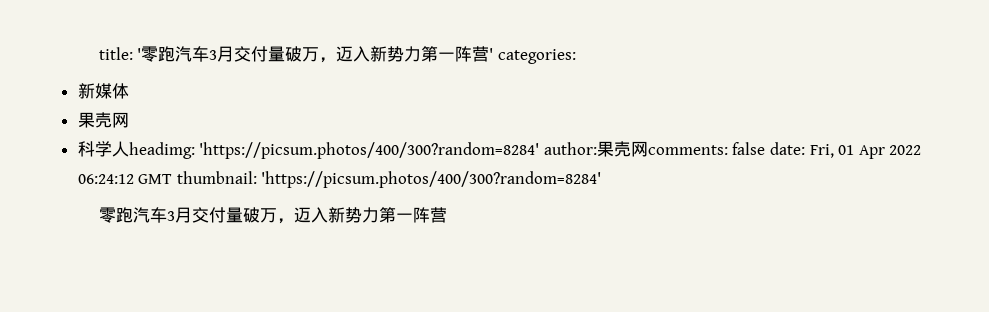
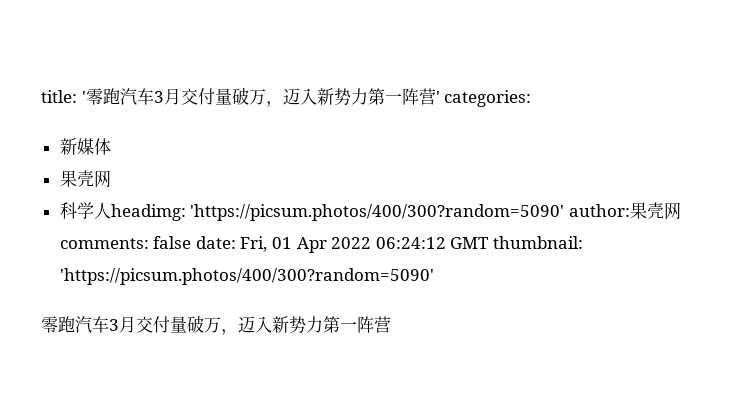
[199,142,540,159] 'https://picsum.photos/400/300?random=8284' -> [190,204,565,221] 'https://picsum.photos/400/300?random=5090'
[261,171,602,188] 'https://picsum.photos/400/300?random=8284' -> [59,268,434,285] 'https://picsum.photos/400/300?random=5090'

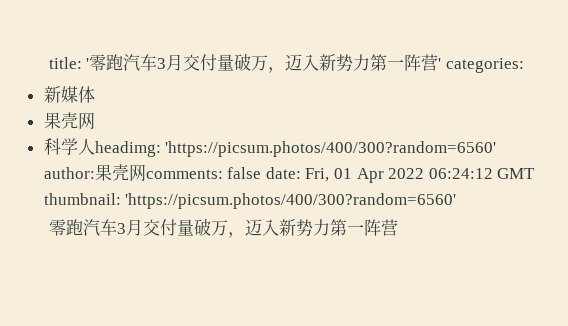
[190,204,565,221] 'https://picsum.photos/400/300?random=5090' -> [165,141,497,157] 'https://picsum.photos/400/300?random=6560'
[59,268,434,285] 'https://picsum.photos/400/300?random=5090' -> [125,193,457,209] 'https://picsum.photos/400/300?random=6560'

